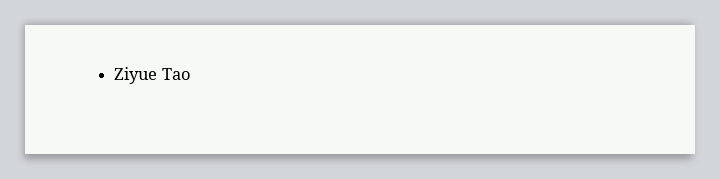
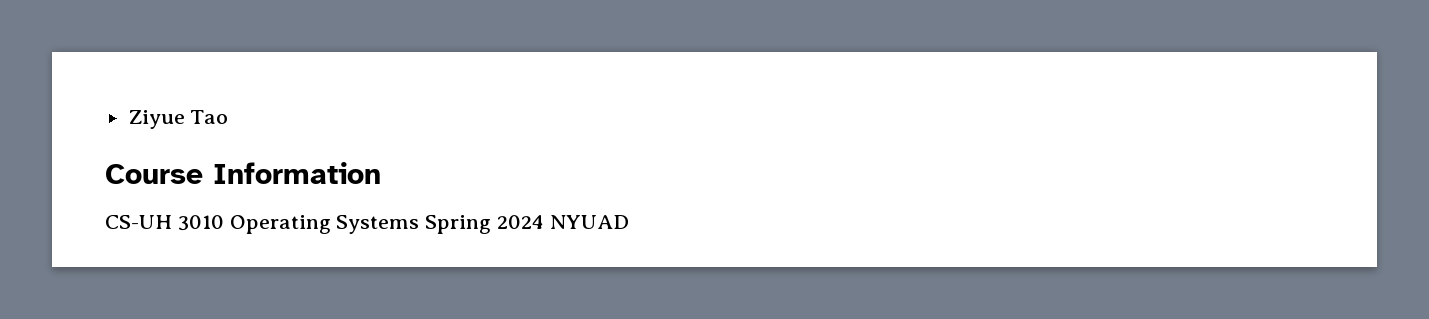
(191, 74) none -> [105,162,381,184] [105,215,629,234] // Course Information // CS-UH 3010 Operating Systems Spring 2024 NYUAD

